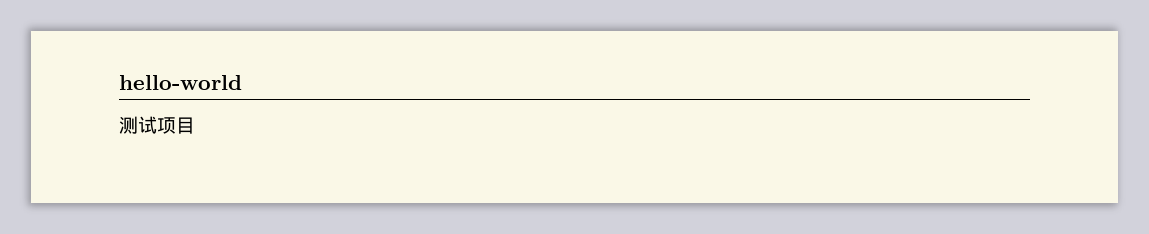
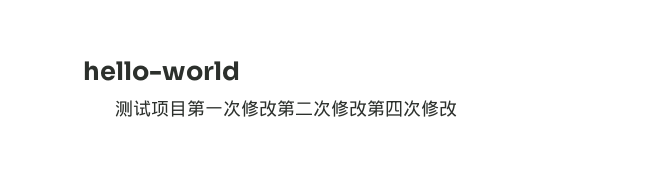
(195, 125) none -> [186,100,457,117] 第一次修改第二次修改第四次修改

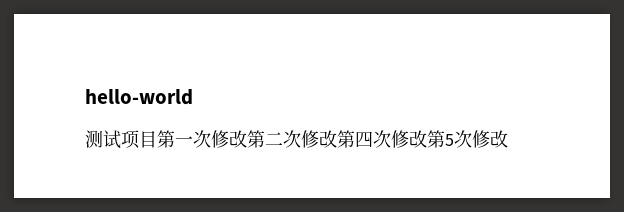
(457, 108) none -> [427,130,508,148] 第5次修改

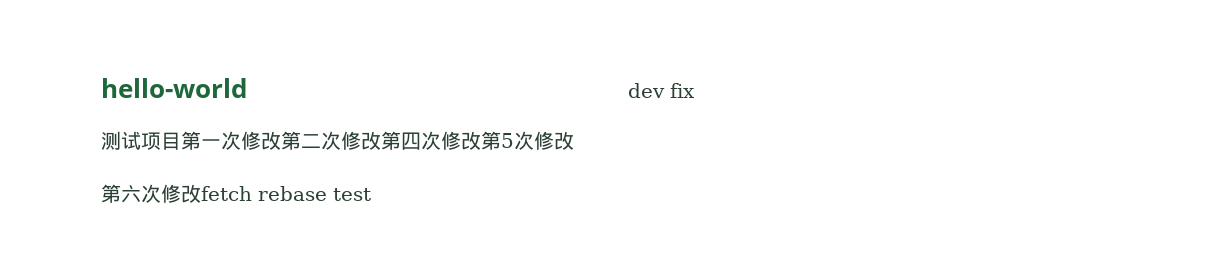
(508, 139) none -> [101,184,371,203] [628,83,695,98] // 第六次修改fetch rebase test // dev fix

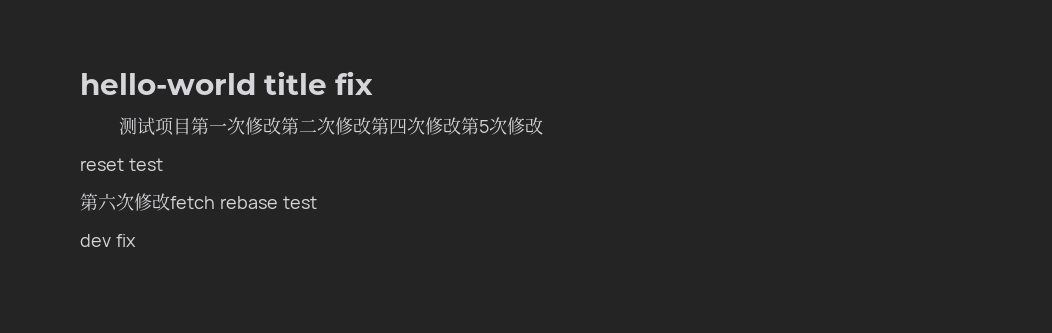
(247, 88) none -> [264,71,373,95] title fix
(574, 140) none -> [80,158,163,171] // reset test

